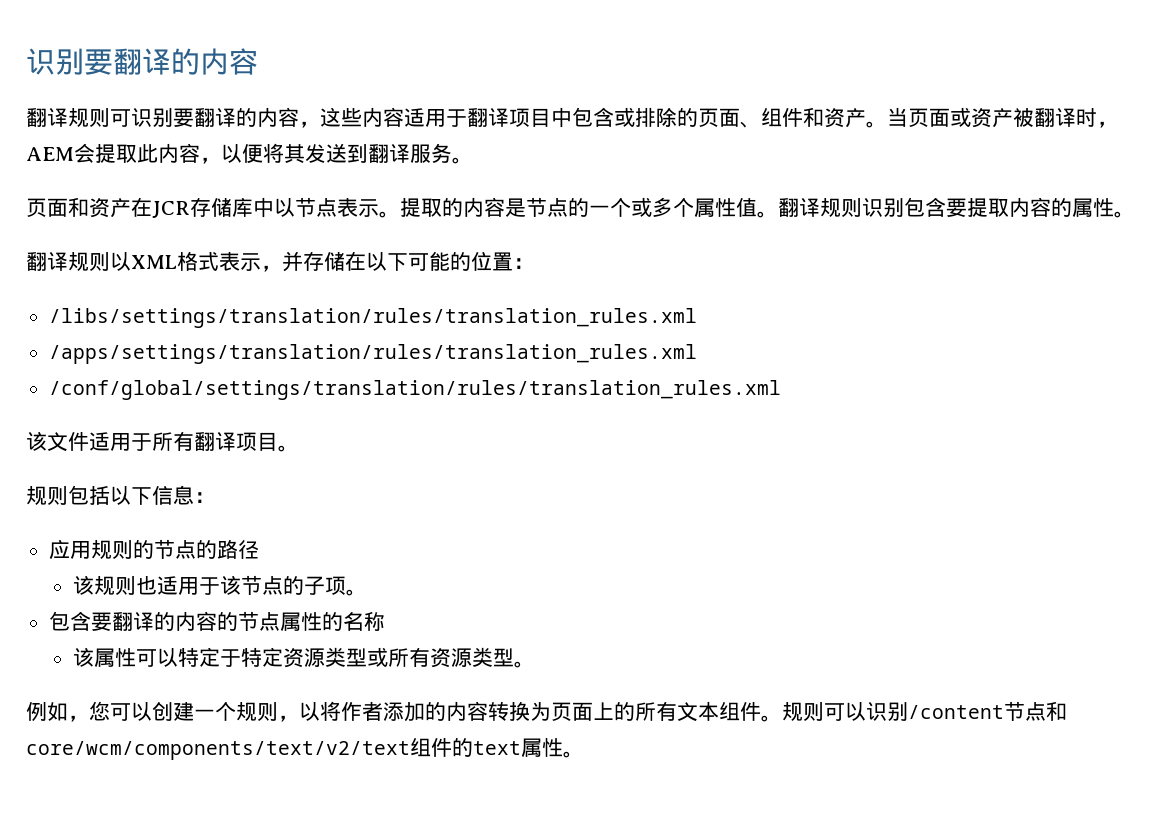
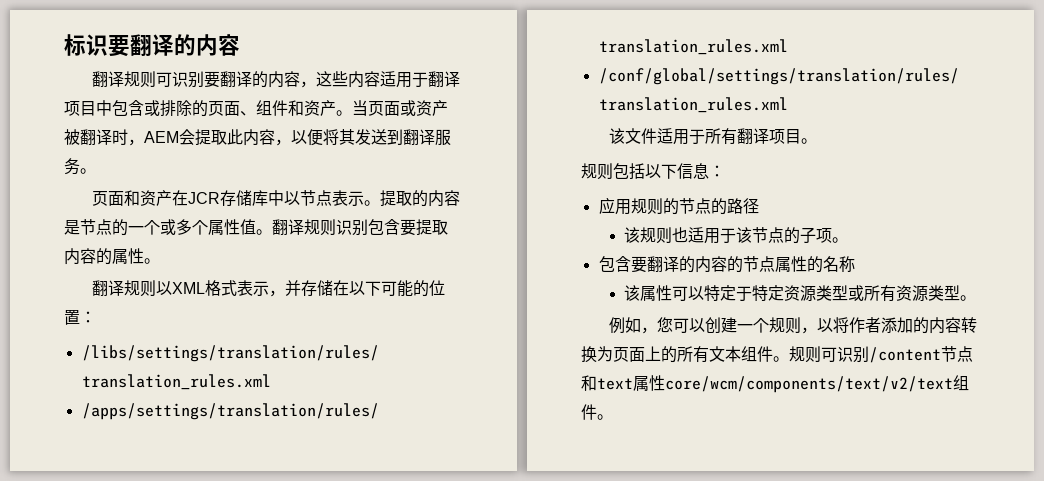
[26,48,84,75] 识别 -> [64,34,108,56] 标识
[845,702,866,721] 以 -> (837, 354) none
[26,738,563,760] core/wcm/components/text/v2/text组件的text属性 -> [597,375,969,393] [581,404,597,420] text属性core/wcm/components/text/v2/text组件

